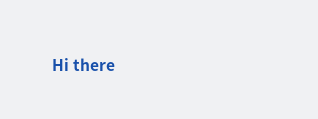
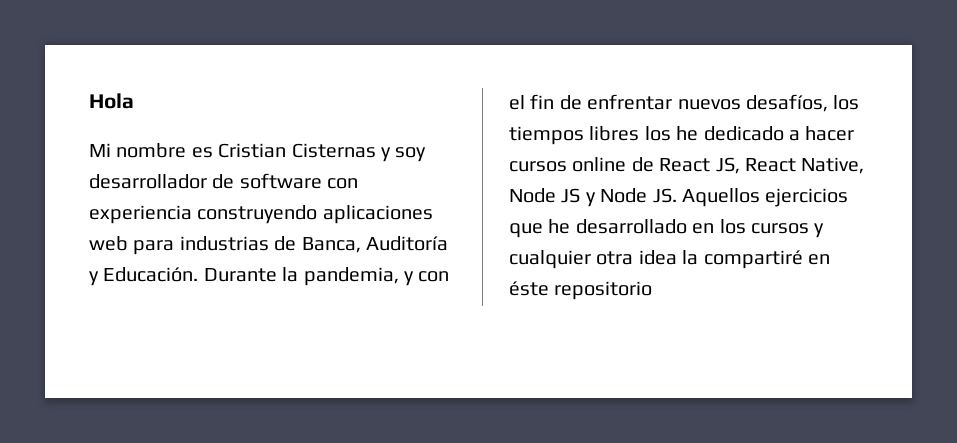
[52,58,116,71] Hi there -> [89,93,134,109] [89,143,427,162] [89,173,359,189] [89,205,433,224] [89,236,448,255] [89,267,450,286] [509,94,860,112] [509,126,855,145] [509,157,865,174] [509,188,849,207] [509,219,825,238] [509,250,830,269] [509,281,653,300] Hola // Mi nombre es Cristian Cisternas y soy desarrollador de software con experiencia construyendo aplicaciones web para industrias de Banca, Auditoría y Educación. Durante la pandemia, y con el fin de enfrentar nuevos desafíos, los tiempos libres los he dedicado a hacer cursos online de React JS, React Native, Node JS y Node JS. Aquellos ejercicios que he desarrollado en los cursos y cualquier otra idea la compartiré en éste repositorio

